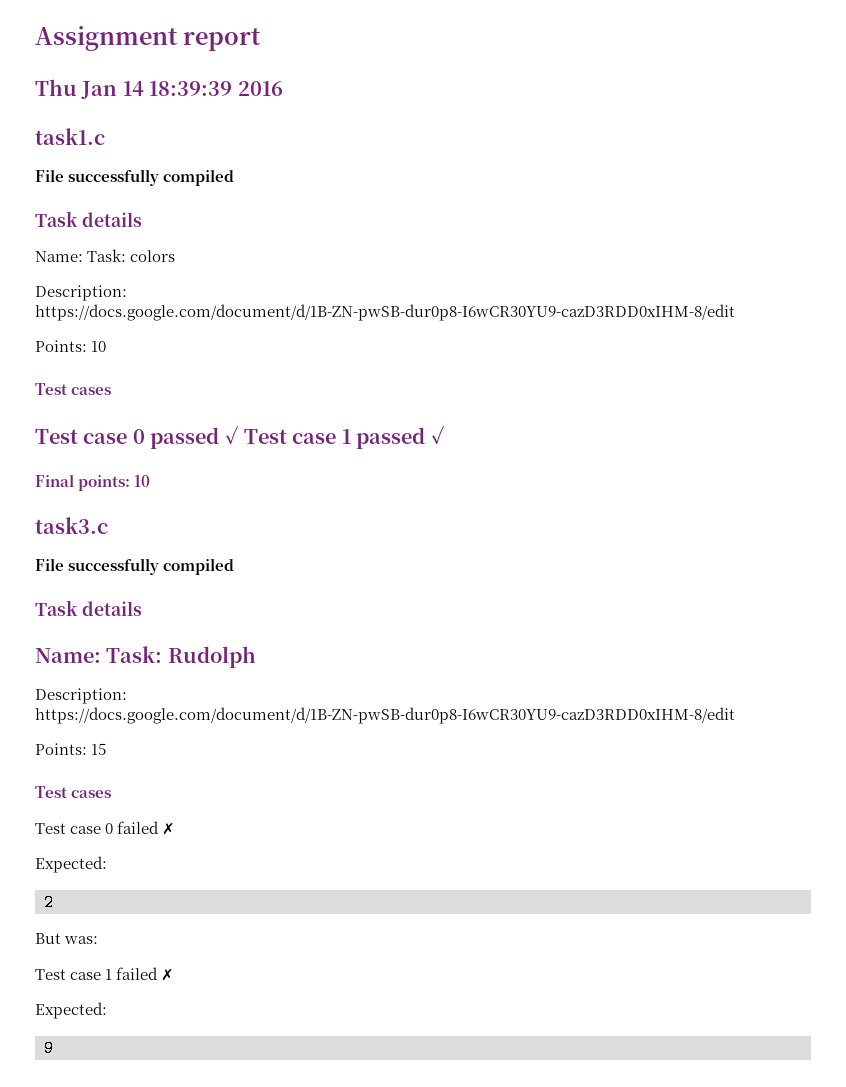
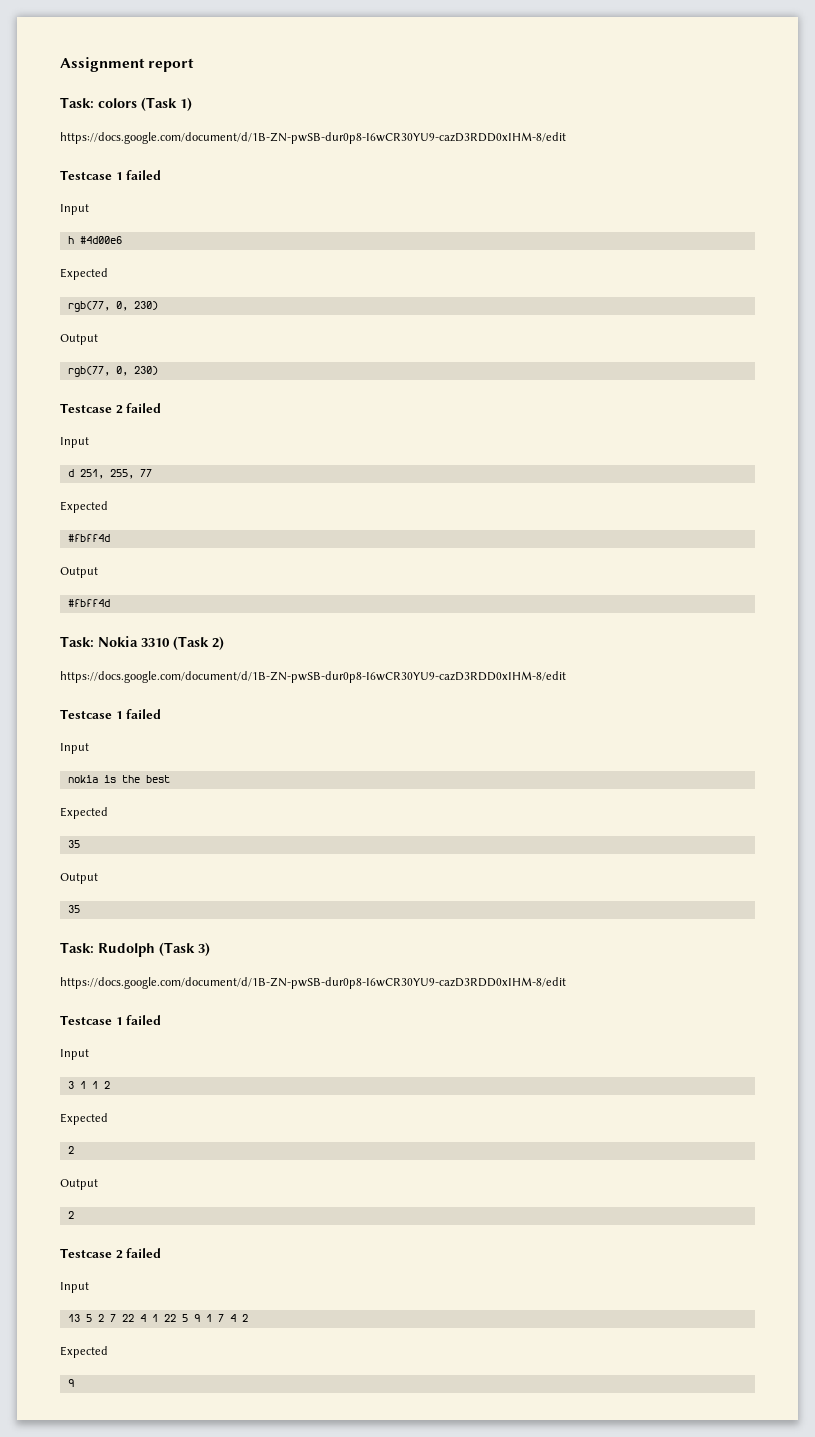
[35,79,283,99] [35,128,105,145] [35,169,235,186] [35,211,142,227] [35,251,83,262] Thu Jan 14 18:39:39 2016 // task1.c // File successfully compiled // Task details // Name: -> (195, 65) none
[35,285,127,301] [35,304,735,321] [35,340,107,352] [35,383,112,395] [35,425,445,449] [35,474,151,491] [35,517,108,534] [35,558,235,575] [35,600,142,616] [35,648,101,663] // Description: https://docs.google.com/document/d/1B-ZN-pwSB-dur0p8-I6wCR30YU9-cazD3RDD0xIHM-8/edit // Points: 10 // Test cases // Test case 0 passed ✓ Test case 1 passed ✓ // Final points: 10 // task3.c // File successfully compiled // Task details // Name: -> [141,97,192,111] [60,132,566,144] [60,170,162,180] [60,204,89,215] [67,236,122,244] [60,268,108,280] [67,301,158,312] [60,334,98,345] [67,366,158,377] [60,403,162,414] [60,437,89,448] [67,469,152,479] [60,501,108,513] [67,534,110,542] [60,567,98,578] [67,599,110,607] [60,636,224,650] [60,671,566,683] [60,709,162,719] [60,743,89,754] [67,775,170,783] [60,807,108,819] [67,840,80,848] [60,873,98,884] [67,905,80,913] (Task 1) // https://docs.google.com/document/d/1B-ZN-pwSB-dur0p8-I6wCR30YU9-cazD3RDD0xIHM-8/edit // Testcase 1 failed // Input // h #4d00e6 // Expected // rgb(77, 0, 230) // Output // rgb(77, 0, 230) // Testcase 2 failed // Input // d 251, 255, 77 // Expected // #fbff4d // Output // #fbff4d // Task: Nokia 3310 (Task 2) // https://docs.google.com/document/d/1B-ZN-pwSB-dur0p8-I6wCR30YU9-cazD3RDD0xIHM-8/edit // Testcase 1 failed // Input // nokia is the best // Expected // 35 // Output // 35 //
[35,688,127,704] [35,707,735,724] [35,743,107,755] [35,786,112,798] [35,821,176,835] [35,856,107,873] [44,894,54,911] [35,933,99,944] [35,967,175,981] [35,1002,107,1019] // Description: https://docs.google.com/document/d/1B-ZN-pwSB-dur0p8-I6wCR30YU9-cazD3RDD0xIHM-8/edit // Points: 15 // Test cases // Test case 0 failed ✗ // Expected: // 2 // But was: // Test case 1 failed ✗ // Expected: -> [159,942,210,956] [60,977,566,989] [60,1015,162,1025] [60,1049,89,1060] [67,1081,110,1089] [60,1113,108,1125] [67,1146,74,1154] [60,1179,98,1190] [67,1211,74,1219] [60,1248,162,1259] [60,1282,89,1293] [67,1314,248,1322] [60,1346,108,1358] (Task 3) // https://docs.google.com/document/d/1B-ZN-pwSB-dur0p8-I6wCR30YU9-cazD3RDD0xIHM-8/edit // Testcase 1 failed // Input // 3 1 1 2 // Expected // 2 // Output // 2 // Testcase 2 failed // Input // 13 5 2 7 22 4 1 22 5 9 1 7 4 2 // Expected

